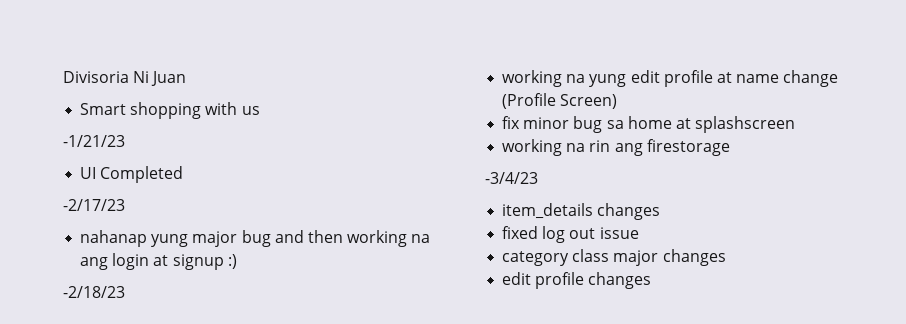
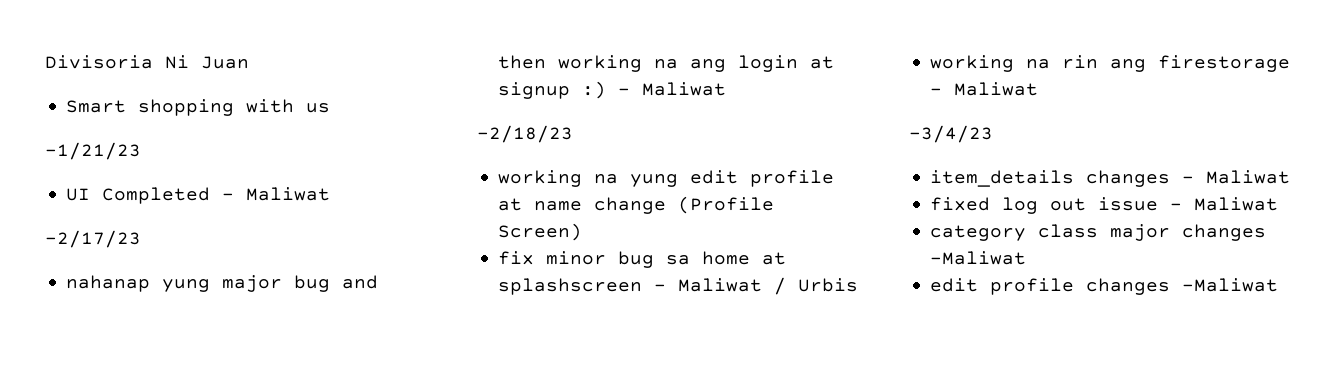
(184, 174) none -> [222,187,331,201] - Maliwat
(237, 261) none -> [618,82,727,96] - Maliwat
(796, 124) none -> [654,277,859,295] - Maliwat / Urbis
(730, 147) none -> [930,82,1039,96] - Maliwat
(661, 211) none -> [1182,170,1291,184] - Maliwat
(639, 233) none -> [1170,197,1279,211] - Maliwat
(726, 257) none -> [930,251,1027,265] -Maliwat
(652, 280) none -> [1182,278,1279,292] -Maliwat

